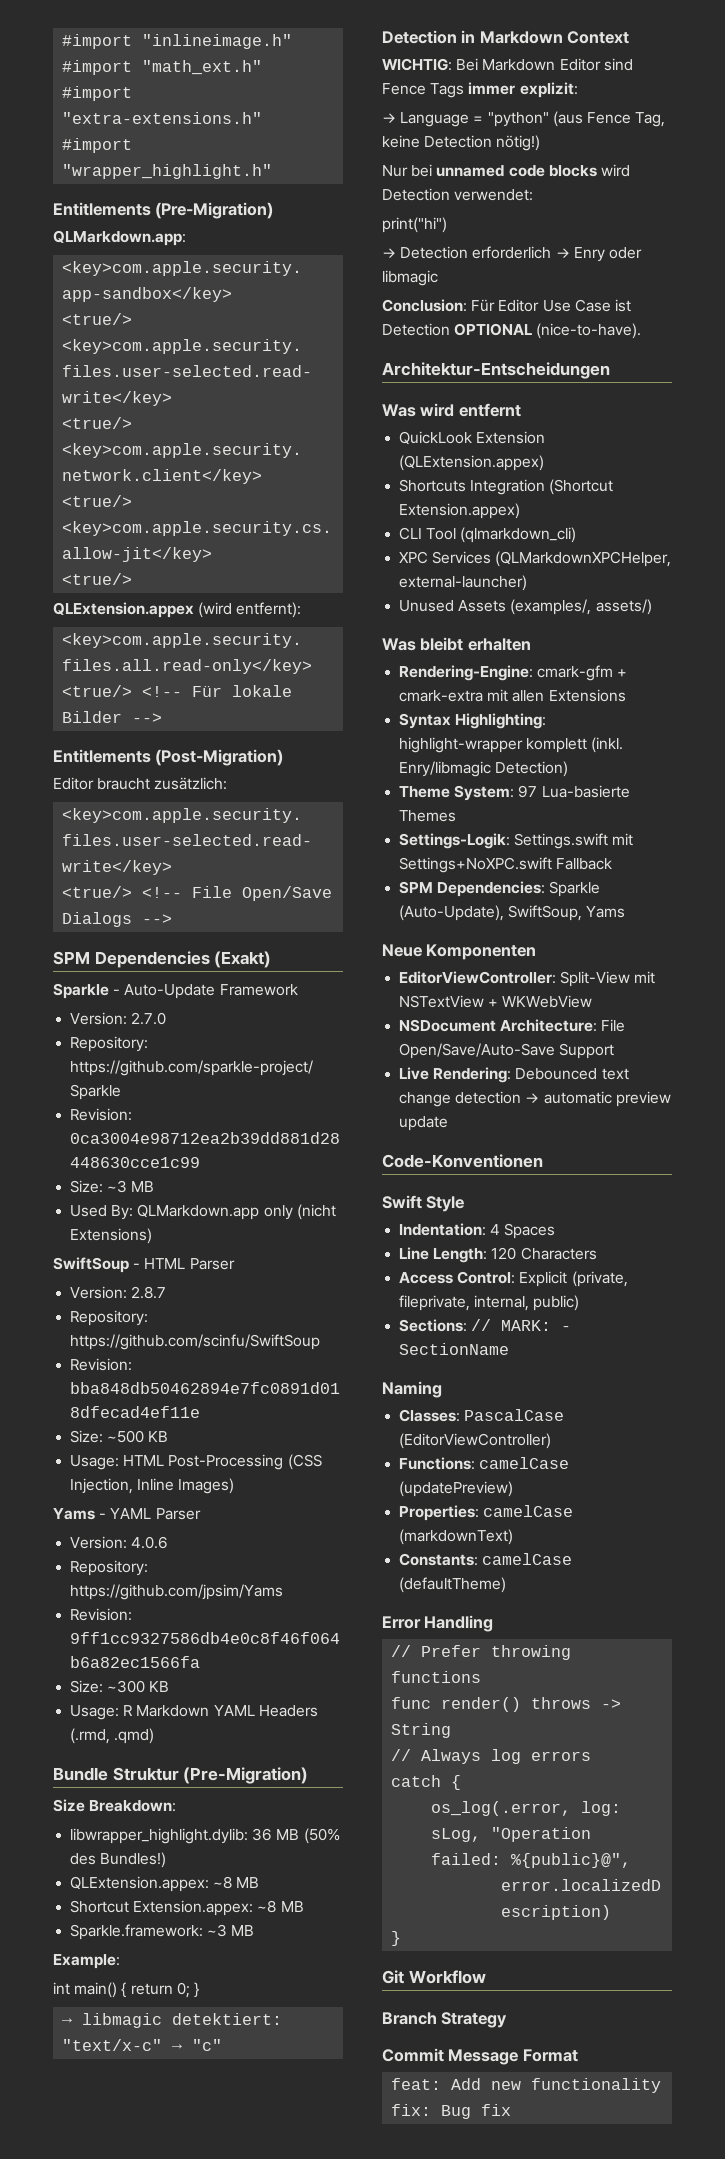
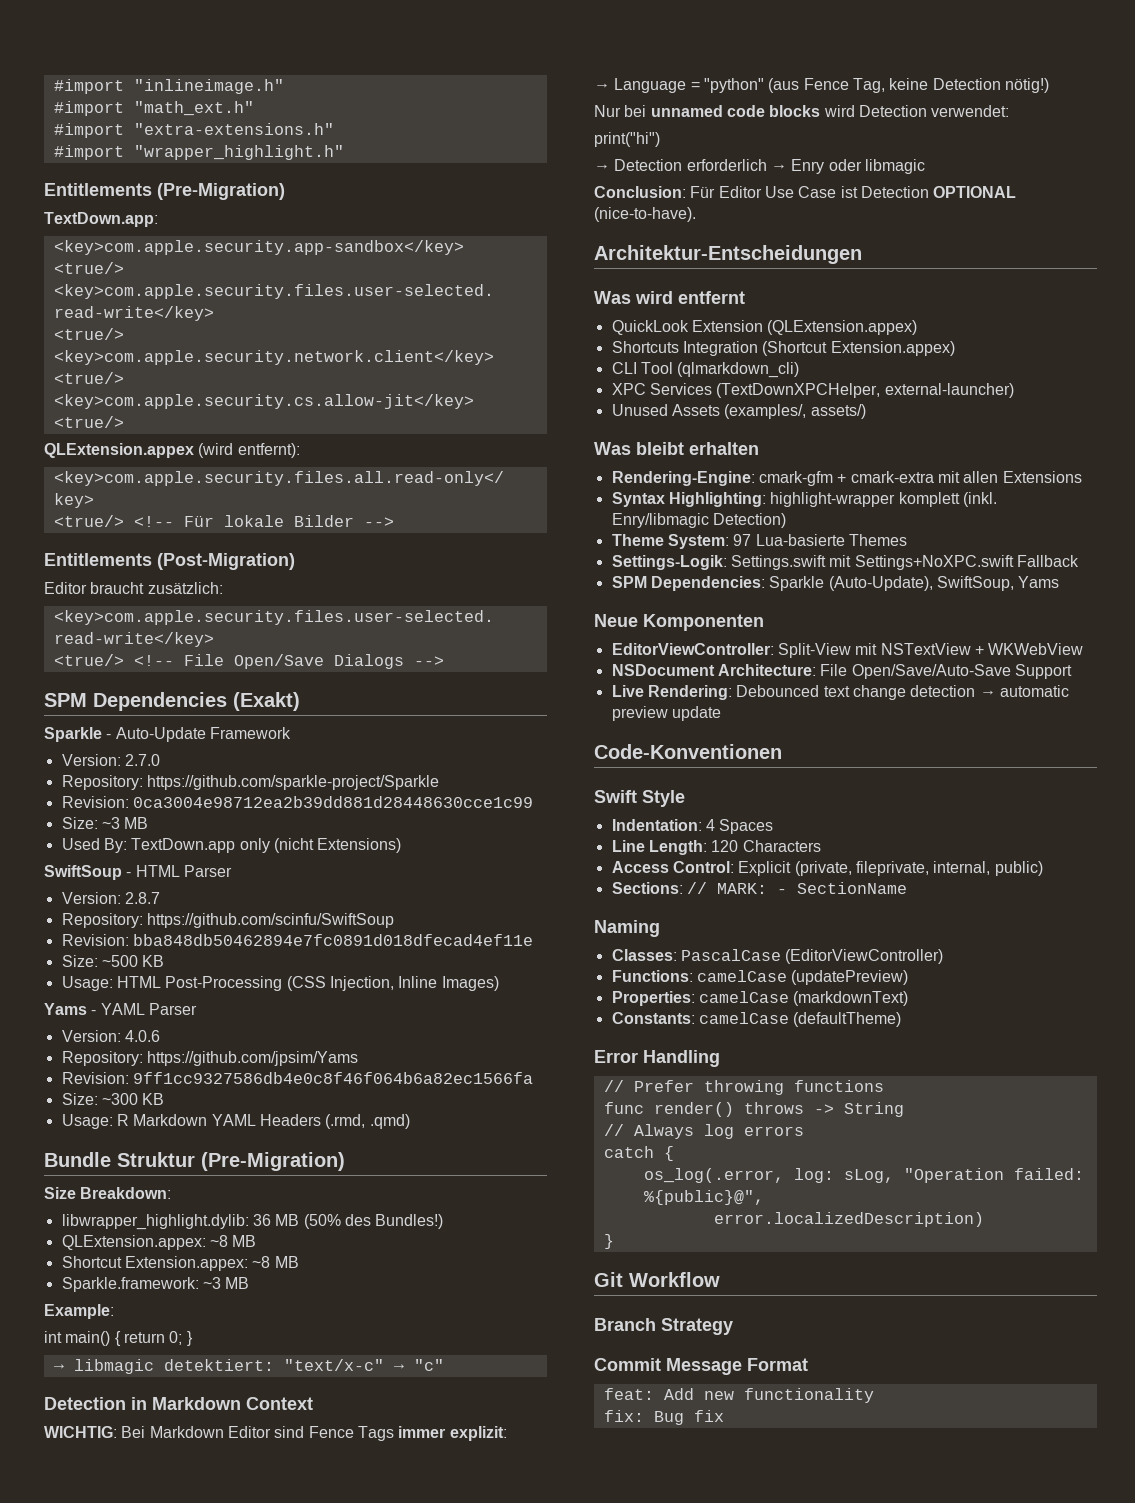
[53,230,186,246] QLMarkdown.app: -> [44,212,158,227] TextDown.app:
[137,1204,260,1220] QLMarkdown.app -> [131,838,236,853] TextDown.app
[495,551,672,567] (QLMarkdownXPCHelper, -> [716,383,881,398] (TextDownXPCHelper,

